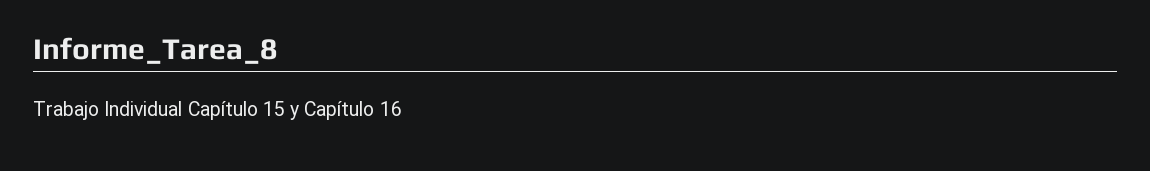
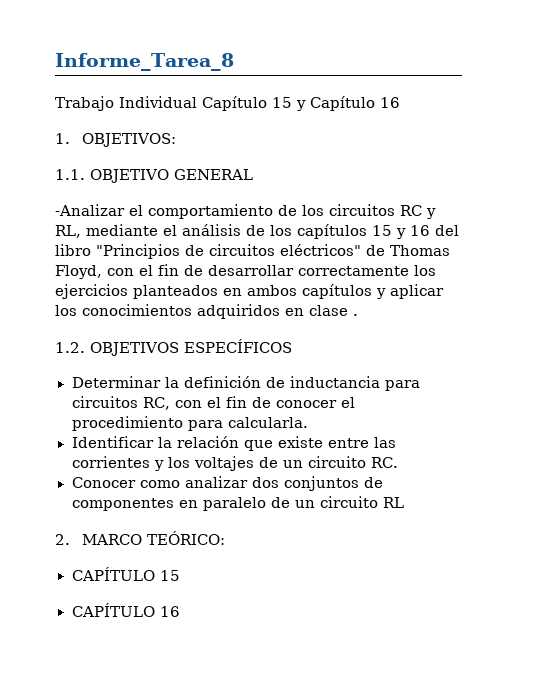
(402, 108) none -> [55,133,177,147] [55,169,253,183] [55,204,436,219] [55,224,459,239] [55,244,450,259] [55,264,436,279] [55,284,444,299] [55,304,358,319] [55,339,292,356] [71,376,420,391] [71,396,355,410] [71,416,308,431] [71,436,396,451] [71,456,398,471] [71,476,383,491] [71,496,404,511] [55,531,226,545] [71,567,180,581] [71,603,180,617] // 1. OBJETIVOS: // 1.1. OBJETIVO GENERAL // -Analizar el comportamiento de los circuitos RC y RL, mediante el análisis de los capítulos 15 y 16 del libro "Principios de circuitos eléctricos" de Thomas Floyd, con el fin de desarrollar correctamente los ejercicios planteados en ambos capítulos y aplicar los conocimientos adquiridos en clase . // 1.2. OBJETIVOS ESPECÍFICOS // Determinar la definición de inductancia para circuitos RC, con el fin de conocer el procedimiento para calcularla. // Identificar la relación que existe entre las corrientes y los voltajes de un circuito RC. // Conocer como analizar dos conjuntos de componentes en paralelo de un circuito RL // 2. MARCO TEÓRICO: // CAPÍTULO 15 // CAPÍTULO 16

